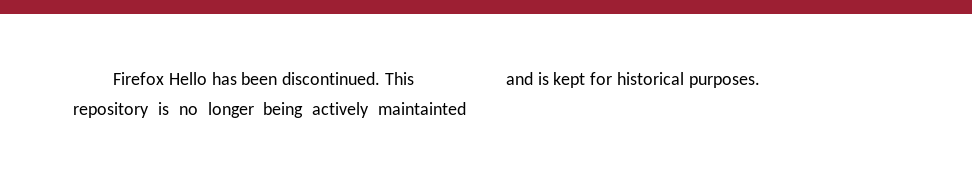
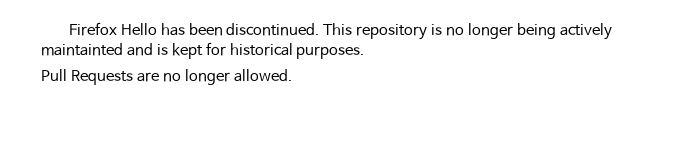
(760, 82) none -> [41,69,292,85] // Pull Requests are no longer allowed.

